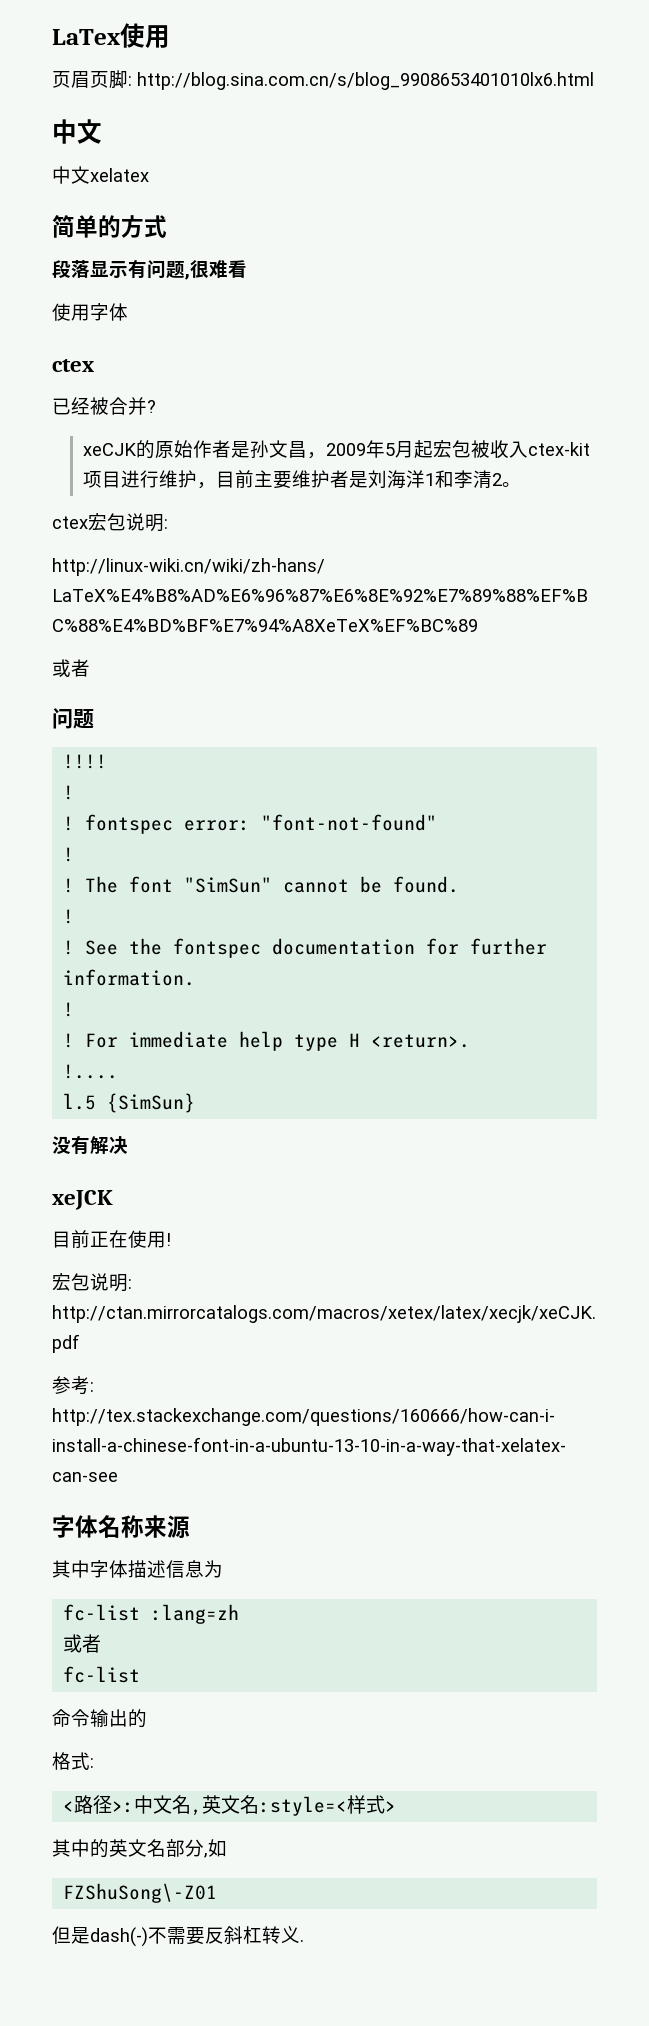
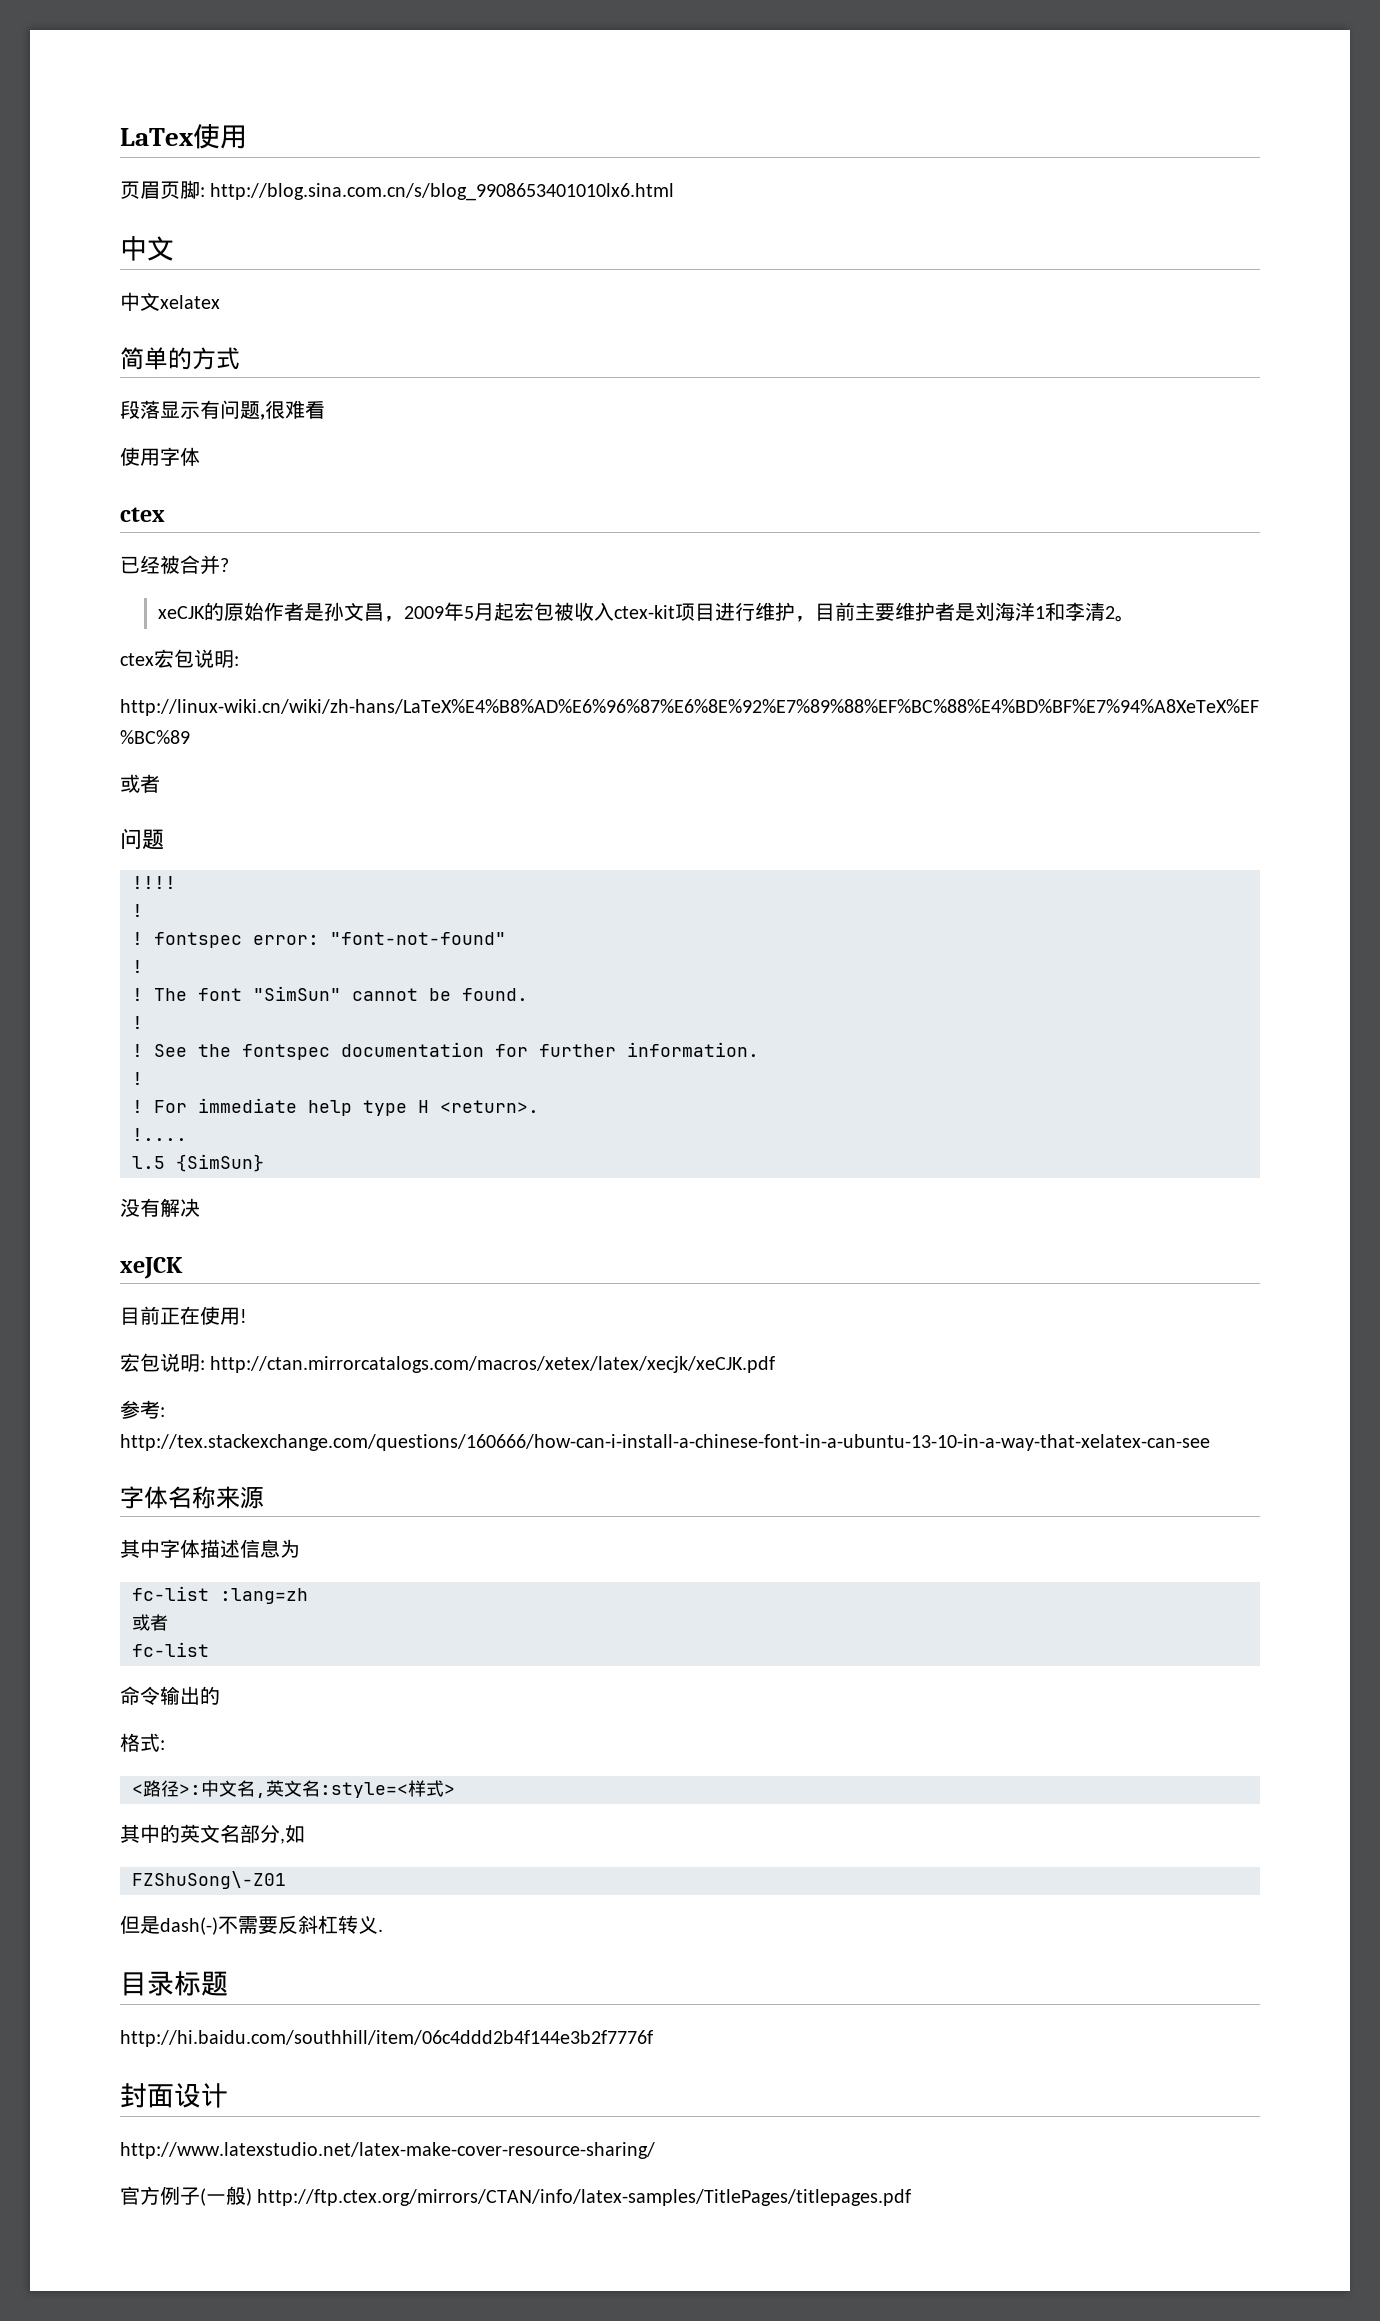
(304, 1940) none -> [120,1971,228,1996] [120,2030,653,2047] [120,2083,228,2108] [120,2142,655,2159] [120,2186,912,2206] // 目录标题 // http://hi.baidu.com/southhill/item/06c4ddd2b4f144e3b2f7776f // 封面设计 // http://www.latexstudio.net/latex-make-cover-resource-sharing/ // 官方例子(一般) http://ftp.ctex.org/mirrors/CTAN/info/latex-samples/TitlePages/titlepages.pdf

